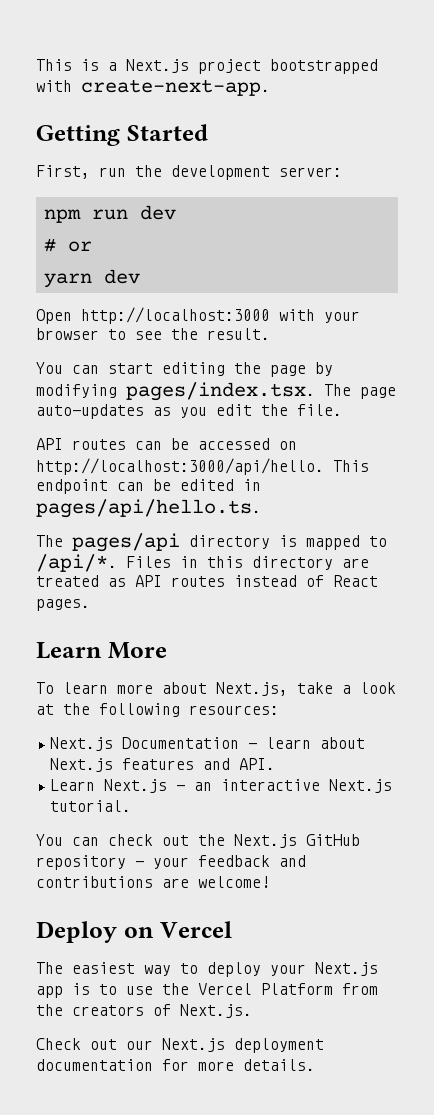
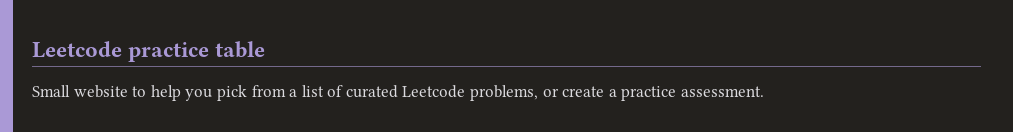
[36,59,378,74] [36,79,270,96] [36,124,208,146] [36,165,342,180] [43,205,176,223] [43,238,92,252] [43,269,140,288] [36,307,360,324] [36,328,270,340] [36,362,333,377] [36,382,396,401] [36,404,342,419] [36,438,297,450] [36,458,369,475] [36,479,261,494] [36,499,261,518] [36,533,387,552] [36,554,369,572] [36,575,378,587] [36,599,90,611] [36,642,167,659] [36,682,396,696] [36,703,279,717] [50,737,366,751] [50,758,276,772] [50,779,393,793] [50,800,132,812] [36,834,360,848] [36,855,306,870] [36,876,270,888] [36,921,232,943] [36,962,378,977] [36,983,378,998] [36,1004,252,1018] [36,1038,324,1053] [36,1059,315,1071] This is a Next.js project bootstrapped with create-next-app. // Getting Started // First, run the development server: // npm run dev // # or // yarn dev // Open http://localhost:3000 with your browser to see the result. // You can start editing the page by modifying pages/index.tsx. The page auto-updates as you edit the file. // API routes can be accessed on http://localhost:3000/api/hello. This endpoint can be edited in pages/api/hello.ts. // The pages/api directory is mapped to /api/*. Files in this directory are treated as API routes instead of React pages. // Learn More // To learn more about Next.js, take a look at the following resources: // Next.js Documentation - learn about Next.js features and API. // Learn Next.js - an interactive Next.js tutorial. // You can check out the Next.js GitHub repository - your feedback and contributions are welcome! // Deploy on Vercel // The easiest way to deploy your Next.js app is to use the Vercel Platform from the creators of Next.js. // Check out our Next.js deployment documentation for more details. -> [32,41,266,62] [32,85,765,101] Leetcode practice table // Small website to help you pick from a list of curated Leetcode problems, or create a practice assessment.

